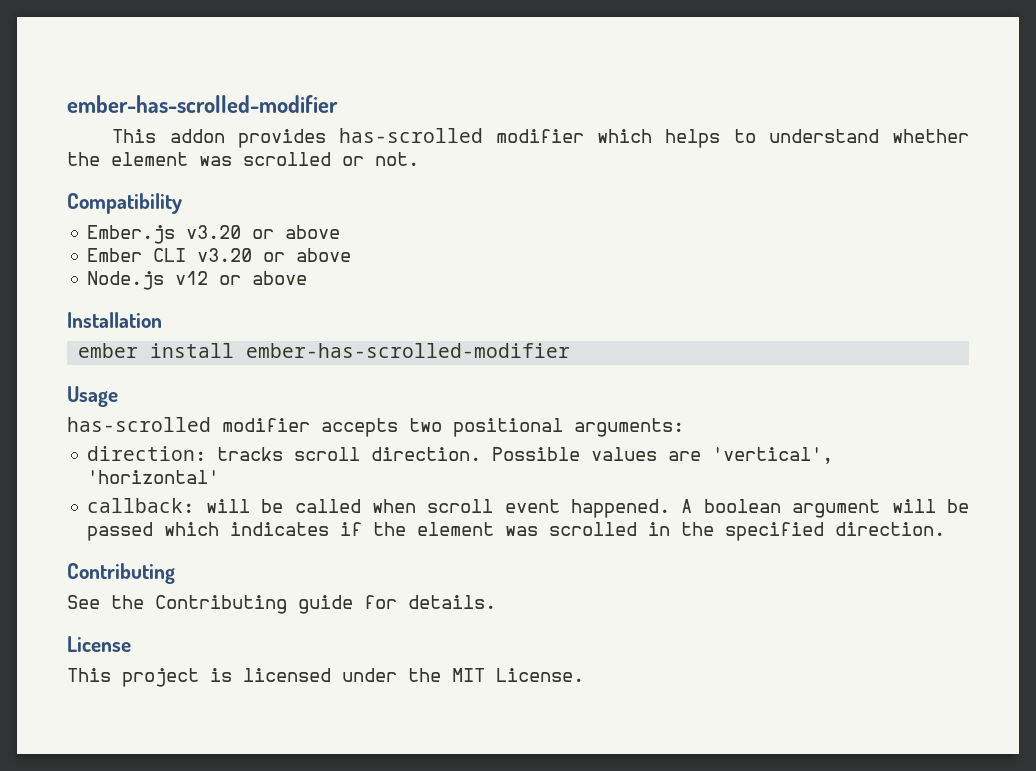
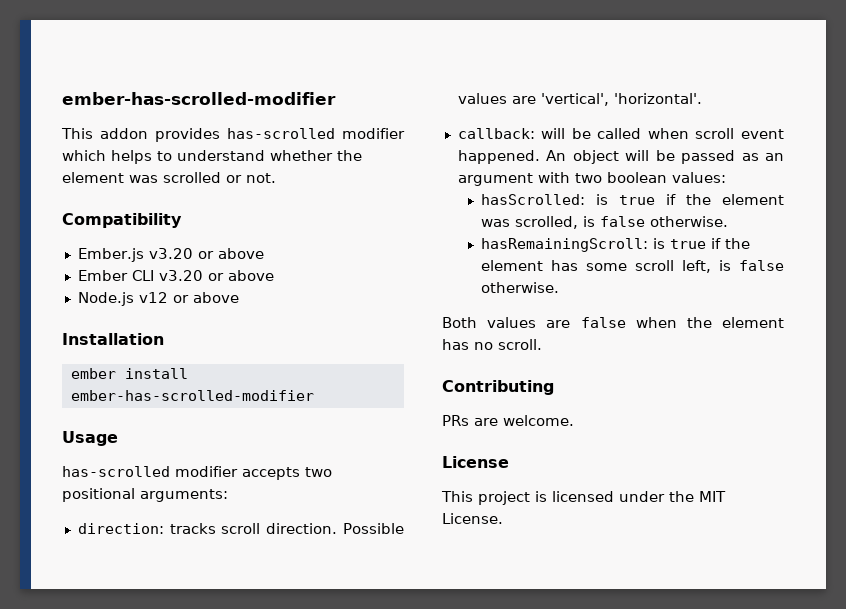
[87,470,220,484] 'horizontal' -> [613,93,702,104] 'horizontal'.
[681,499,970,518] [87,522,946,541] [67,563,175,584] [67,595,496,614] A boolean argument will be passed which indicates if the element was scrolled in the specified direction. // Contributing // See the Contributing guide for details. -> [546,150,784,164] [457,172,726,186] [480,194,784,205] [480,216,728,229] [480,238,750,252] [480,260,784,273] [480,282,559,293] [442,317,784,328] [442,339,542,350] [442,380,554,395] [442,415,574,426] An object will be passed as an argument with two boolean values: // hasScrolled: is true if the element was scrolled, is false otherwise. // hasRemainingScroll: is true if the element has some scroll left, is false otherwise. // Both values are false when the element has no scroll. // Contributing // PRs are welcome.

